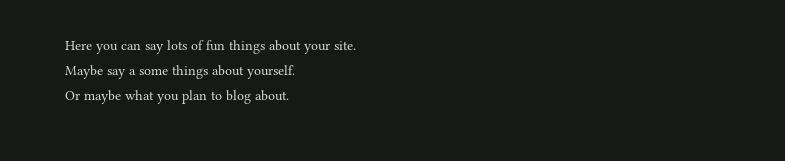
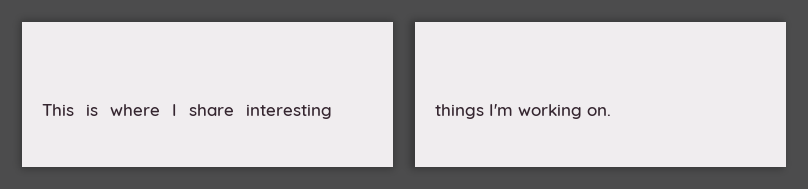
[65,40,356,54] [65,65,295,79] [65,90,289,104] Here you can say lots of fun things about your site. // Maybe say a some things about yourself. // Or maybe what you plan to blog about. -> [42,104,611,119] This is where I share interesting things I'm working on.

